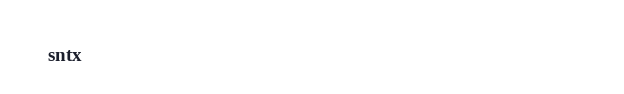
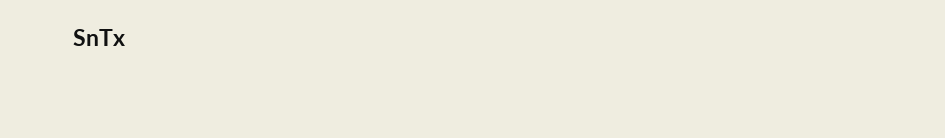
[48,50,82,61] sntx -> [73,29,125,46] SnTx

